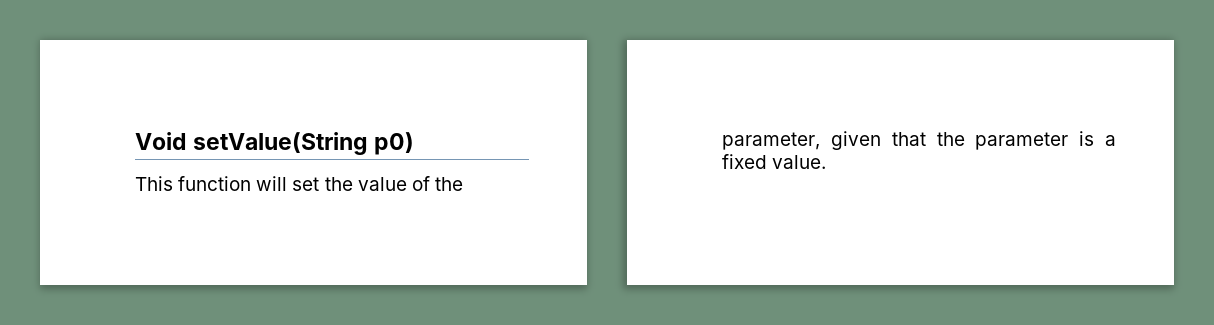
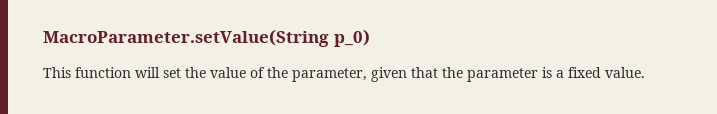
[135,132,415,155] Void setValue(String p0) -> [43,29,370,47] MacroParameter.setValue(String p_0)

